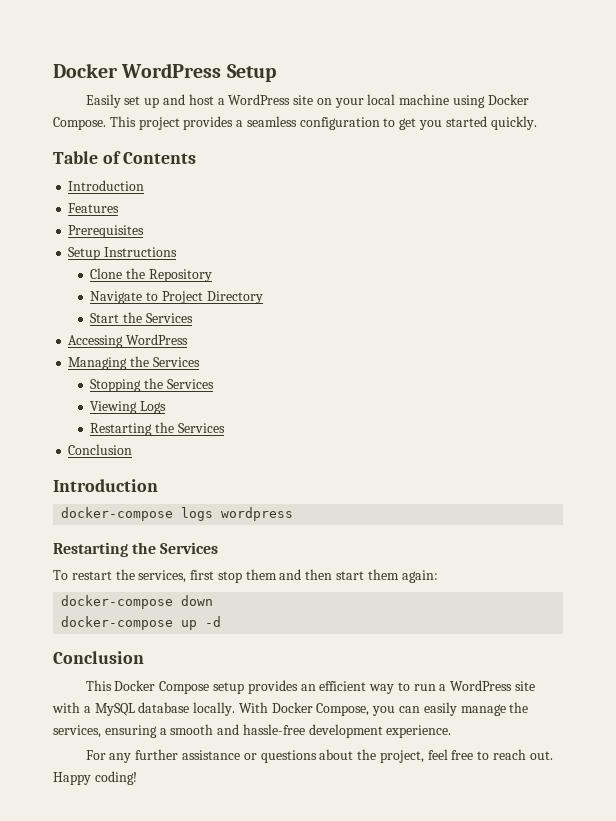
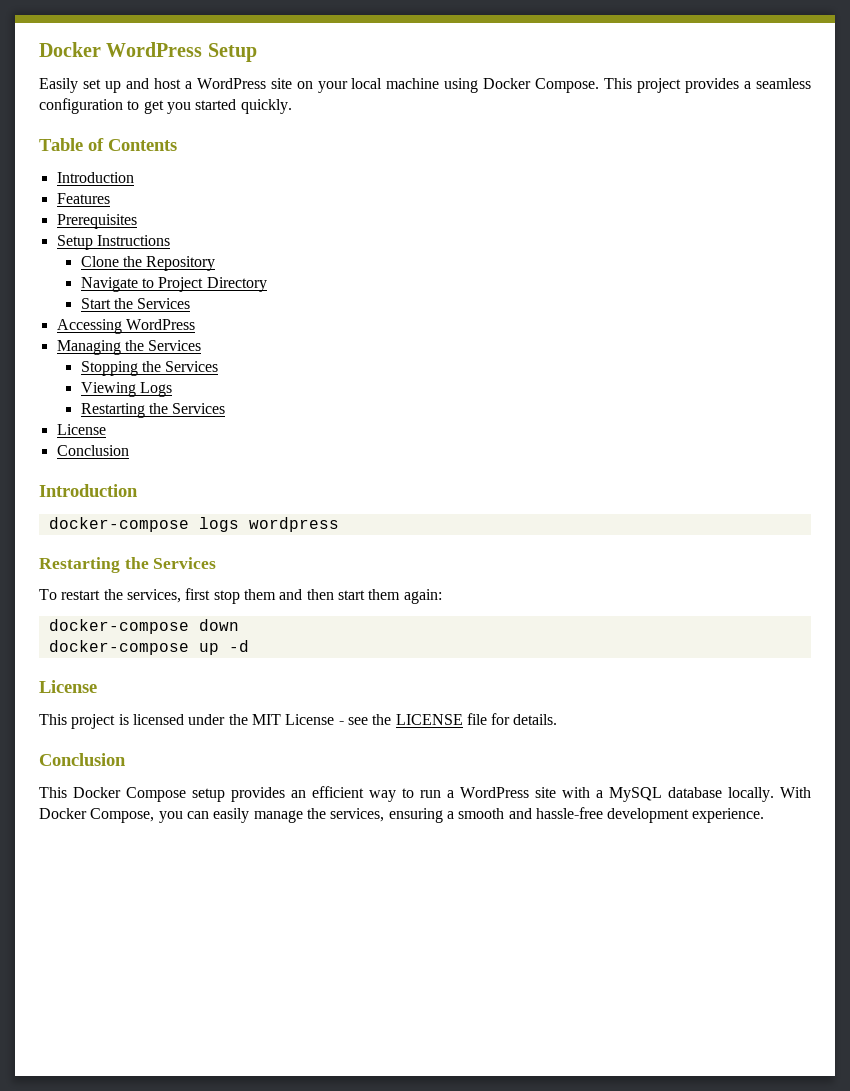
(225, 428) none -> [56,424,106,435] // License
(222, 621) none -> [39,680,97,693] [39,713,558,729] // License // This project is licensed under the MIT License - see the LICENSE file for details.
[85,749,553,763] [53,771,137,785] // For any further assistance or questions about the project, feel free to reach out. Happy coding! -> (765, 815) none

